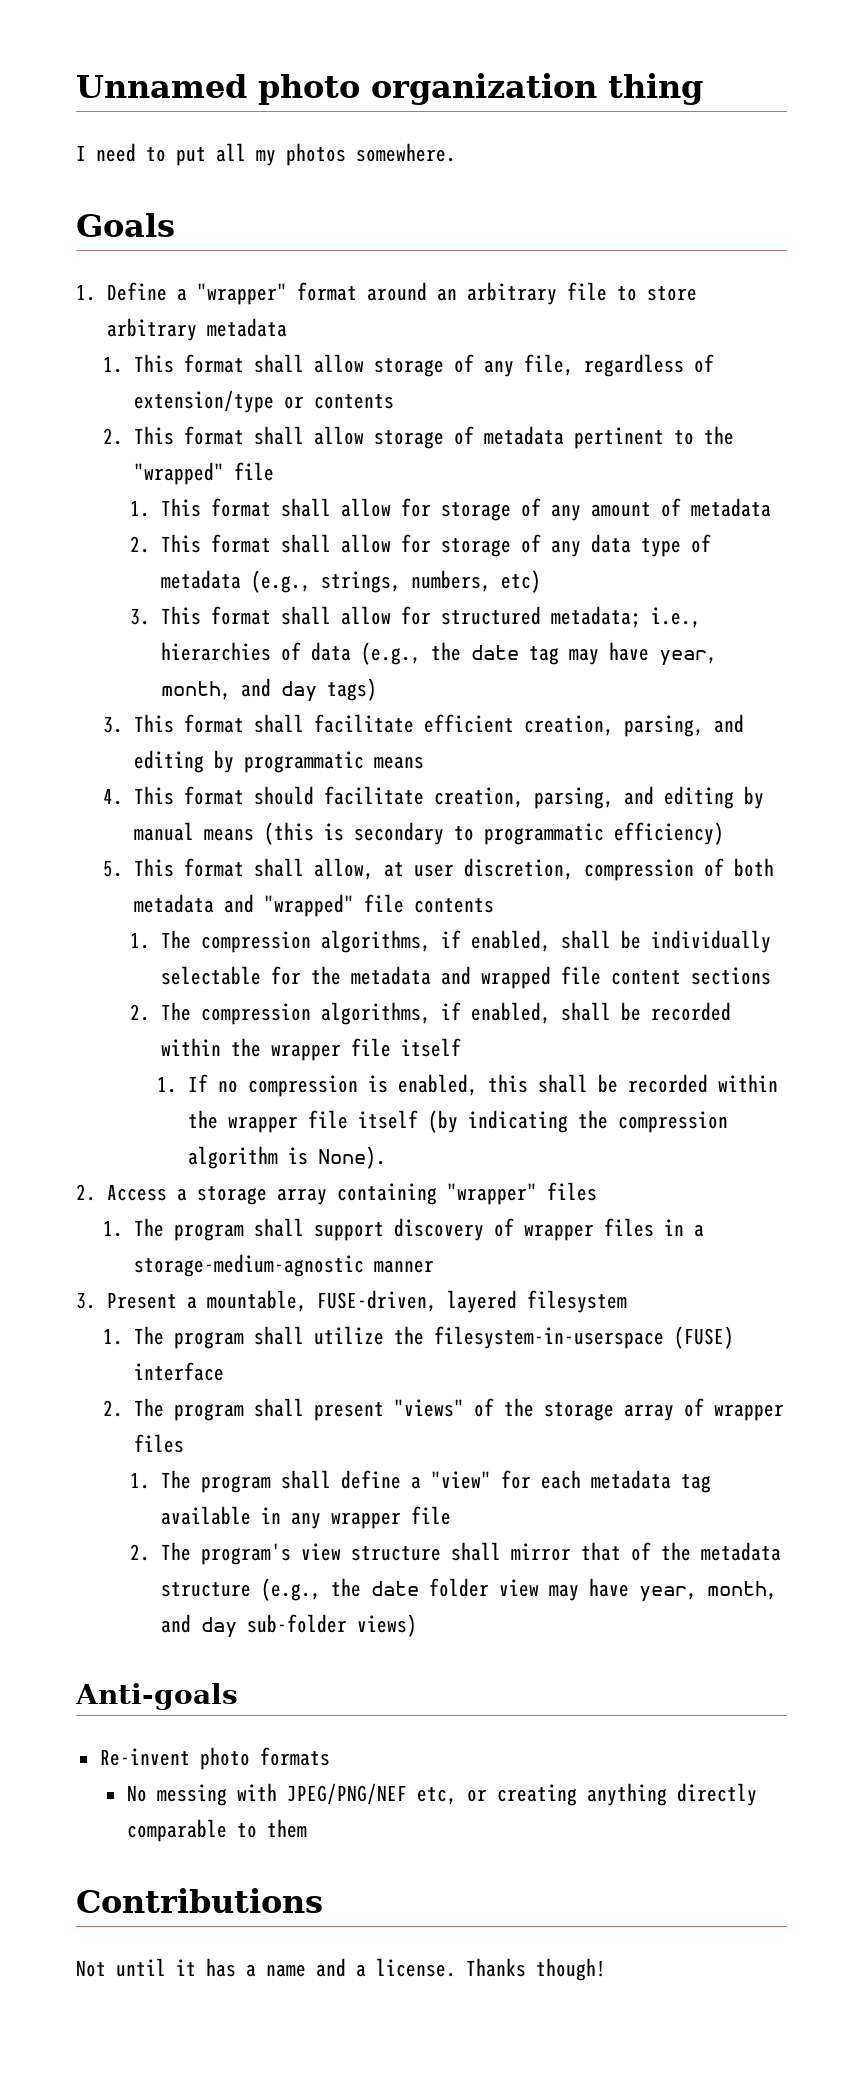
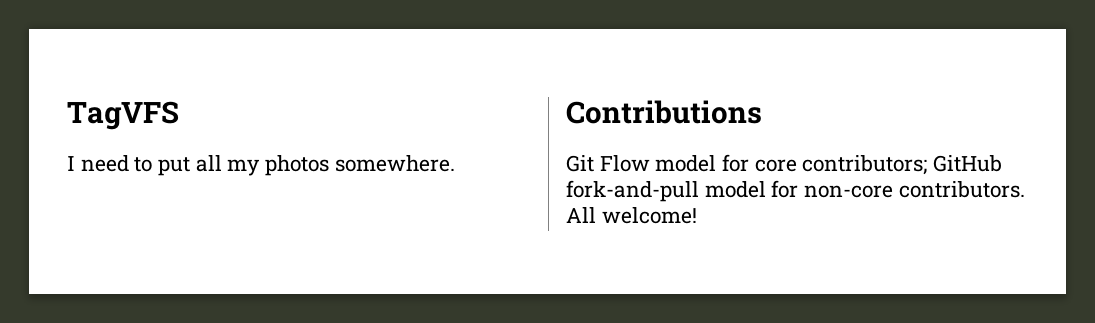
[76,73,703,105] Unnamed photo organization thing -> [67,101,179,130] TagVFS
[76,213,175,237] [76,282,697,305] [106,318,287,341] [103,354,714,377] [133,390,394,413] [103,426,734,449] [133,462,274,485] [130,498,772,521] [130,534,712,557] [161,570,542,593] [130,606,702,628] [161,642,718,666] [161,678,378,702] [103,714,744,737] [133,750,424,773] [103,786,764,809] [133,822,724,845] [103,858,774,881] [133,894,494,917] [130,930,772,953] [161,966,772,989] [130,1002,732,1025] [161,1038,462,1061] [157,1074,779,1097] [188,1110,729,1133] [188,1146,387,1169] [76,1182,597,1205] [103,1218,704,1241] [133,1254,434,1277] [76,1290,627,1313] [103,1326,734,1349] [133,1362,224,1381] [103,1398,784,1421] [133,1434,184,1453] [130,1470,712,1493] [161,1506,452,1529] [130,1542,782,1565] [161,1578,778,1602] [161,1614,418,1638] [75,1683,238,1710] [99,1747,330,1770] [126,1783,757,1806] [126,1819,307,1842] [76,1888,323,1913] [76,1958,606,1981] Goals // 1. Define a "wrapper" format around an arbitrary file to store arbitrary metadata // 1. This format shall allow storage of any file, regardless of extension/type or contents // 2. This format shall allow storage of metadata pertinent to the "wrapped" file // 1. This format shall allow for storage of any amount of metadata // 2. This format shall allow for storage of any data type of metadata (e.g., strings, numbers, etc) // 3. This format shall allow for structured metadata; i.e., hierarchies of data (e.g., the date tag may have year, month, and day tags) // 3. This format shall facilitate efficient creation, parsing, and editing by programmatic means // 4. This format should facilitate creation, parsing, and editing by manual means (this is secondary to programmatic efficiency) // 5. This format shall allow, at user discretion, compression of both metadata and "wrapped" file contents // 1. The compression algorithms, if enabled, shall be individually selectable for the metadata and wrapped file content sections // 2. The compression algorithms, if enabled, shall be recorded within the wrapper file itself // 1. If no compression is enabled, this shall be recorded within the wrapper file itself (by indicating the compression algorithm is None). // 2. Access a storage array containing "wrapper" files // 1. The program shall support discovery of wrapper files in a storage-medium-agnostic manner // 3. Present a mountable, FUSE-driven, layered filesystem // 1. The program shall utilize the filesystem-in-userspace (FUSE) interface // 2. The program shall present "views" of the storage array of wrapper files // 1. The program shall define a "view" for each metadata tag available in any wrapper file // 2. The program's view structure shall mirror that of the metadata structure (e.g., the date folder view may have year, month, and day sub-folder views) // Anti-goals // Re-invent photo formats // No messing with JPEG/PNG/NEF etc, or creating anything directly comparable to them // Contributions // Not until it has a name and a license. Thanks though! -> [566,100,762,124] [566,154,1003,175] [566,180,1025,202] [566,207,697,224] Contributions // Git Flow model for core contributors; GitHub fork-and-pull model for non-core contributors. All welcome!

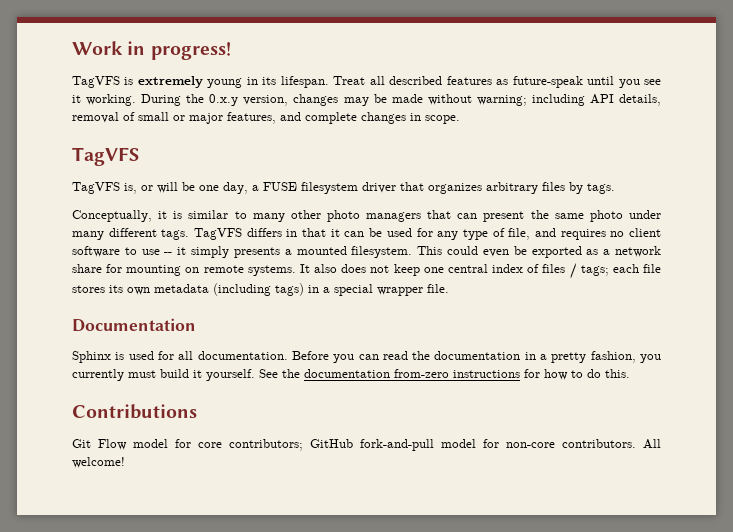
[67,101,179,130] [67,155,455,176] TagVFS // I need to put all my photos somewhere. -> [72,41,231,60] [72,76,661,88] [72,94,661,106] [72,112,460,124] [72,147,140,166] [72,182,615,194] [72,210,661,222] [72,228,661,240] [72,246,661,258] [72,263,661,279] [72,283,449,296] [72,318,196,332] [72,351,661,363] [72,369,630,381] Work in progress! // TagVFS is extremely young in its lifespan. Treat all described features as future-speak until you see it working. During the 0.x.y version, changes may be made without warning; including API details, removal of small or major features, and complete changes in scope. // TagVFS // TagVFS is, or will be one day, a FUSE filesystem driver that organizes arbitrary files by tags. // Conceptually, it is similar to many other photo managers that can present the same photo under many different tags. TagVFS differs in that it can be used for any type of file, and requires no client software to use -- it simply presents a mounted filesystem. This could even be exported as a network share for mounting on remote systems. It also does not keep one central index of files / tags; each file stores its own metadata (including tags) in a special wrapper file. // Documentation // Sphinx is used for all documentation. Before you can read the documentation in a pretty fashion, you currently must build it yourself. See the documentation from-zero instructions for how to do this.

